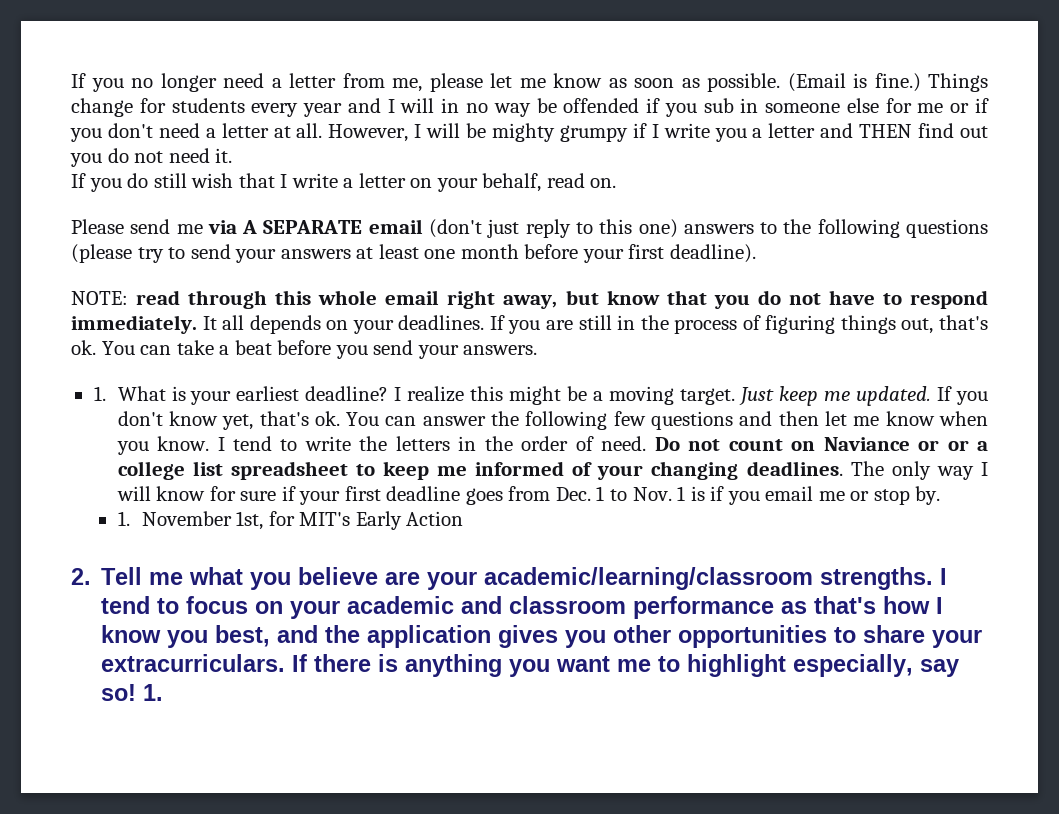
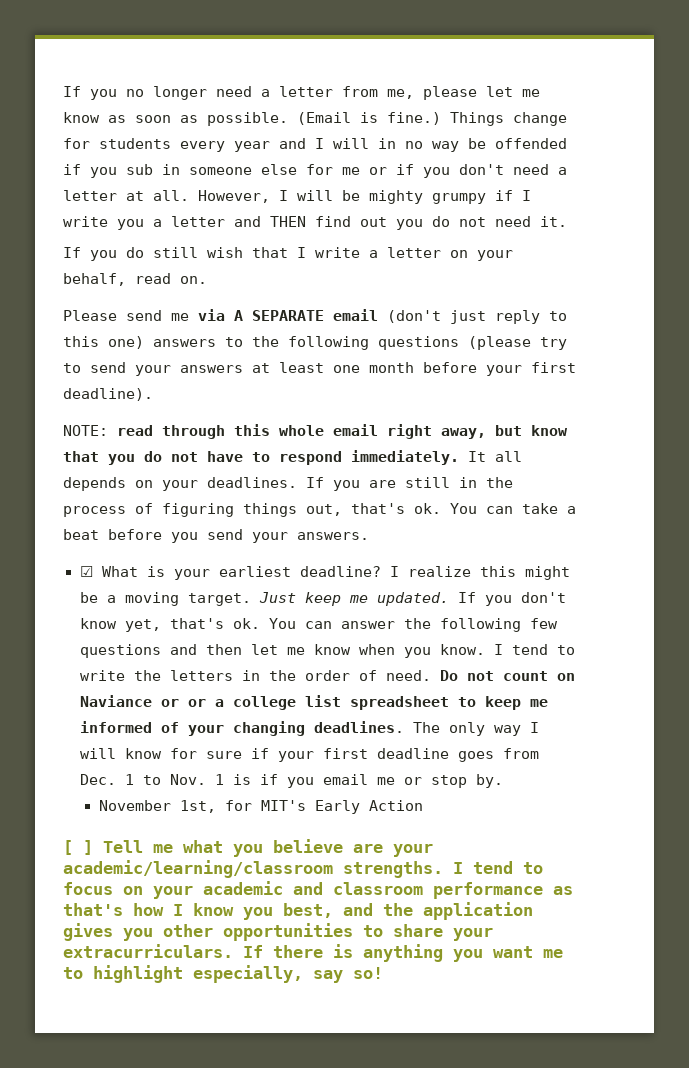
[93,386,106,401] 1. -> [79,566,93,577] ☑
[117,511,130,526] 1. -> (503, 781) none
[71,568,91,585] 2. -> [63,840,93,855] [ ]
[143,684,164,701] 1. -> (383, 973) none

